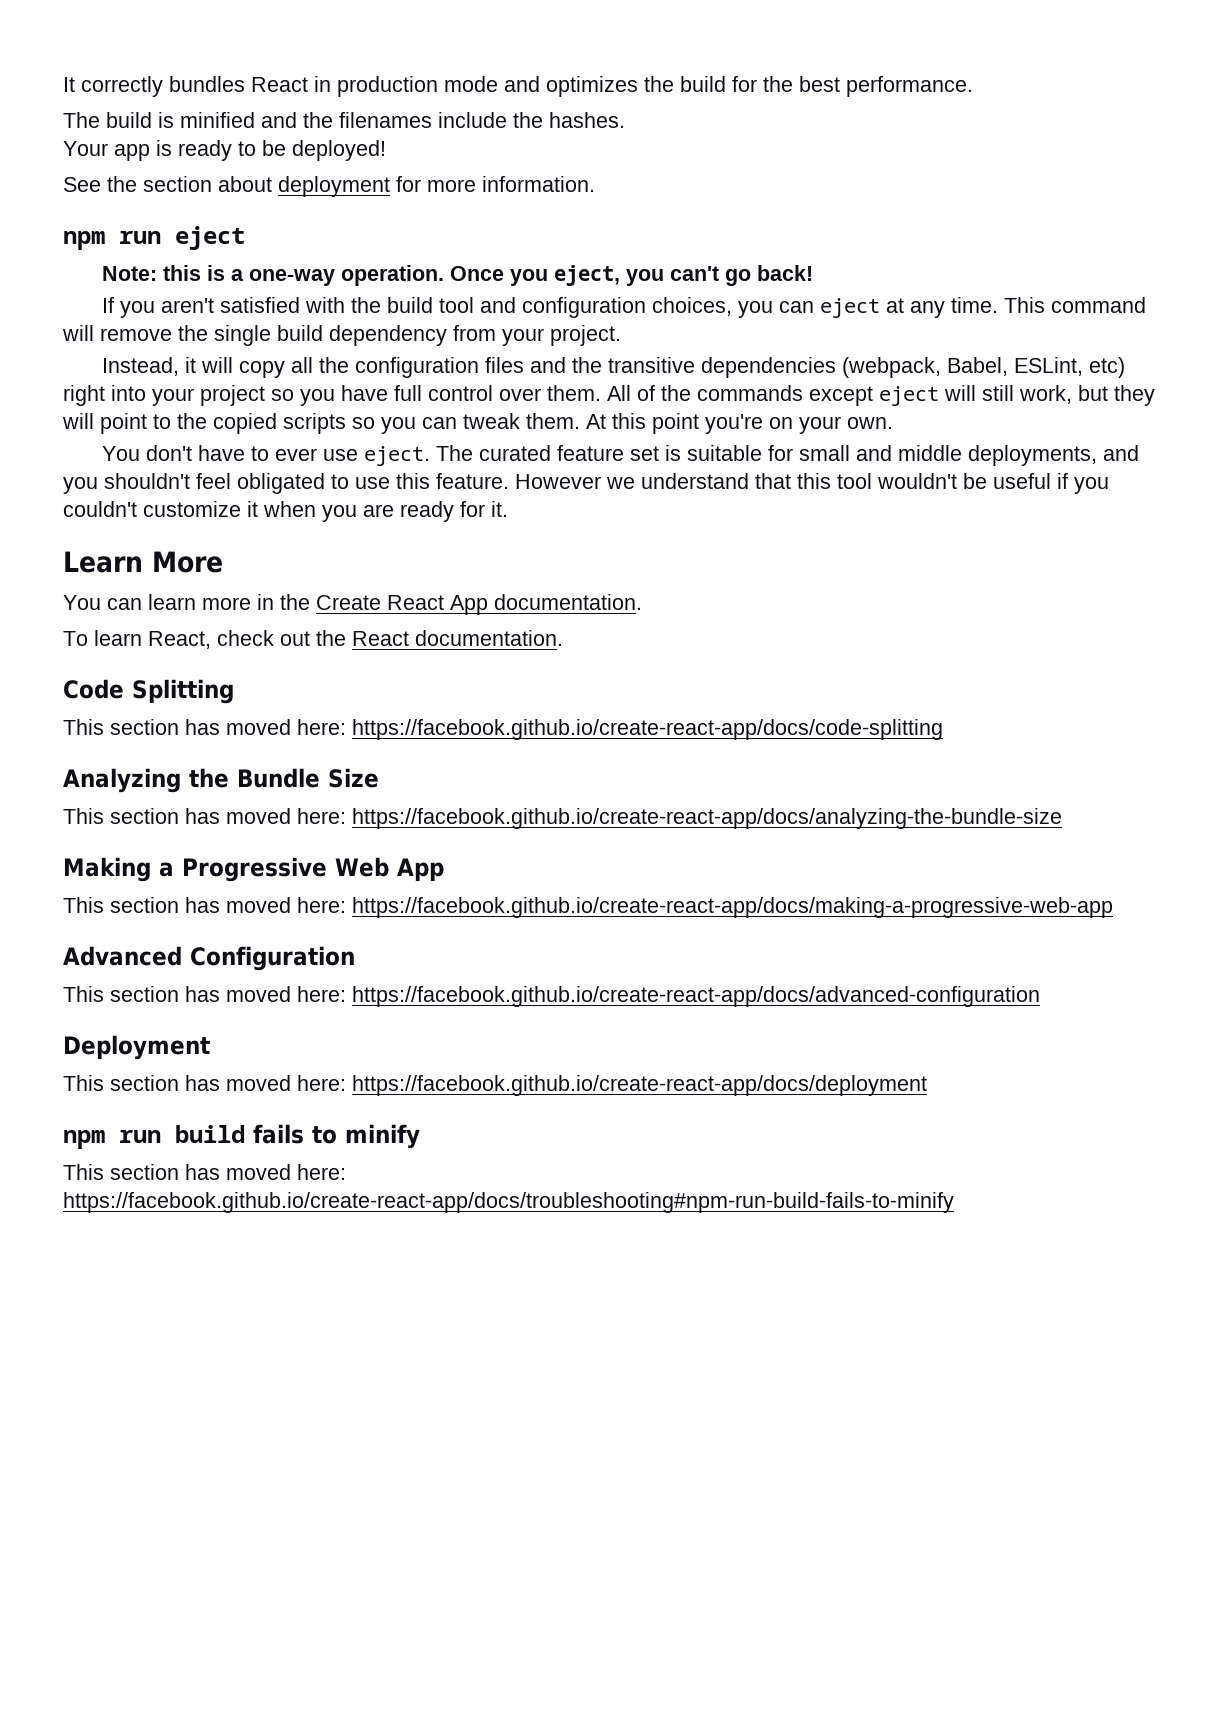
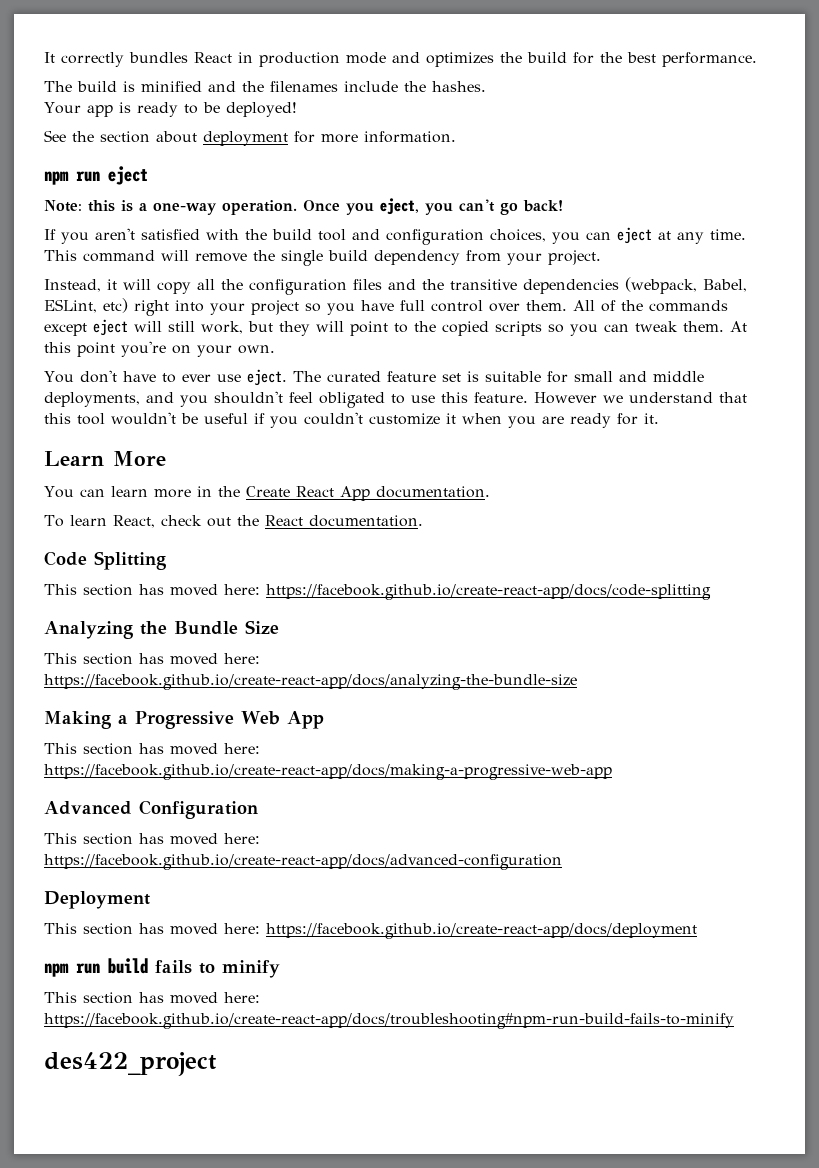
(954, 1202) none -> [44,1052,217,1076] // des422_project

